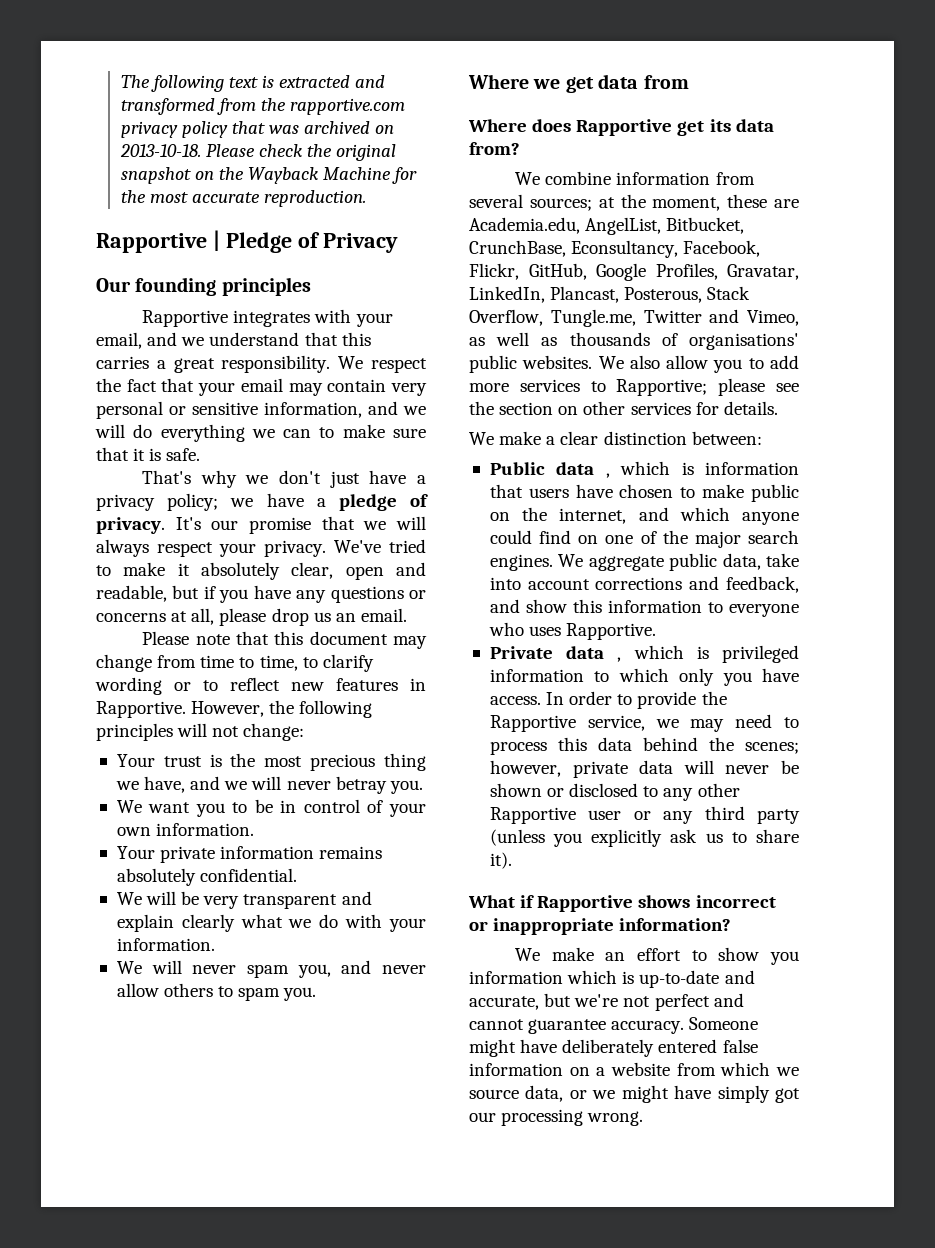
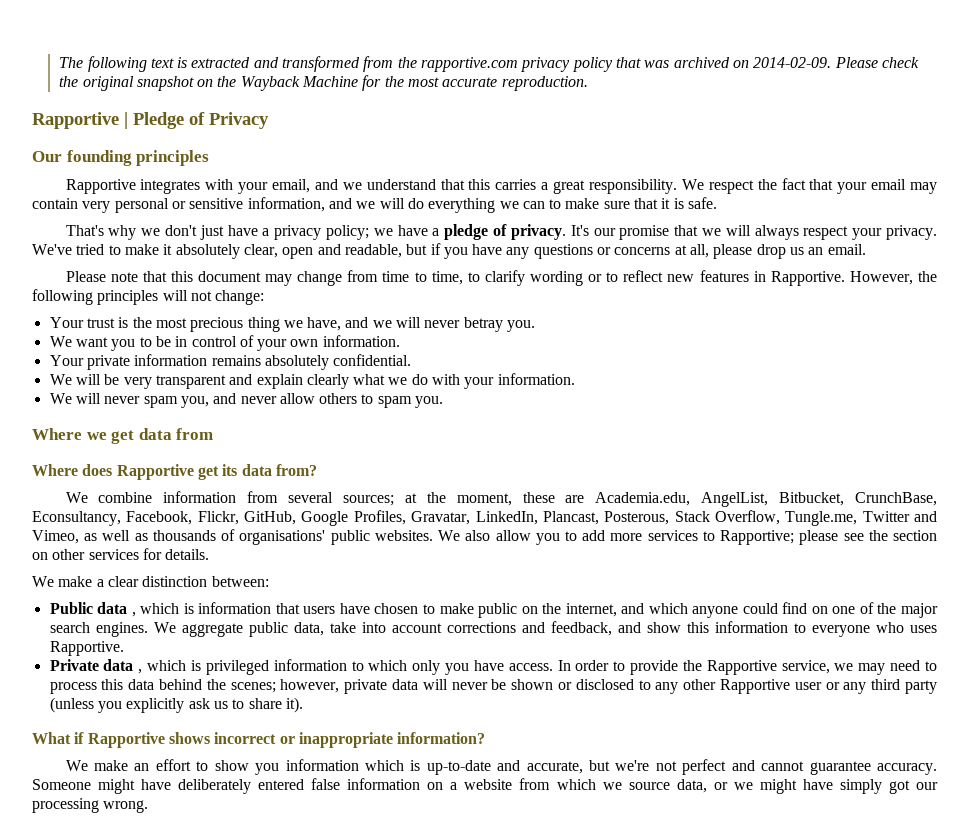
[119,144,201,157] 2013-10-18. -> [753,57,832,68] 2014-02-09.

